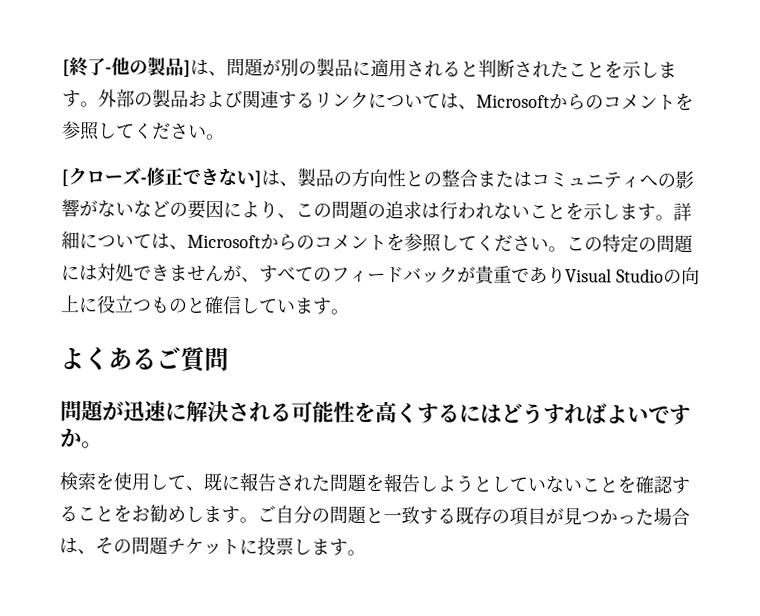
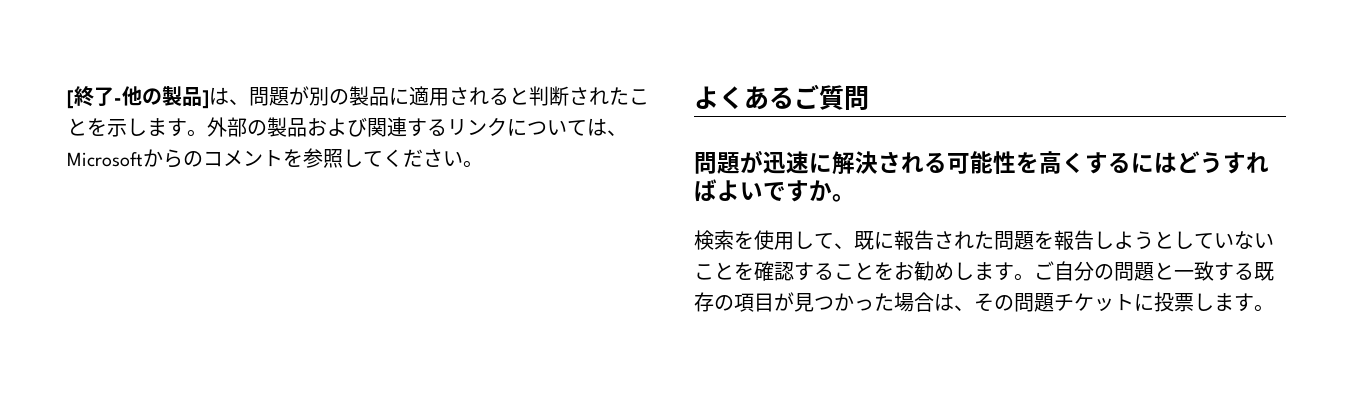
[61,167,694,189] [61,199,692,221] [61,231,694,253] [61,263,700,285] [60,295,349,315] // [クローズ-修正できない]は、製品の方向性との整合またはコミュニティへの影響がないなどの要因により、この問題の追求は行われないことを示します。詳細については、Microsoftからのコメントを参照してください。この特定の問題には対処できませんが、すべてのフィードバックが貴重でありVisual Studioの向上に役立つものと確信しています。 -> (483, 164) none

